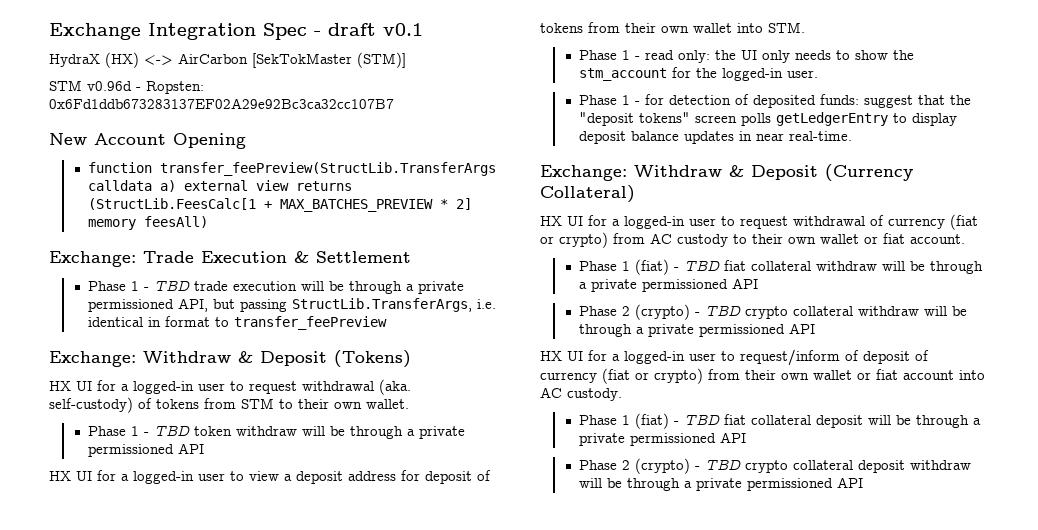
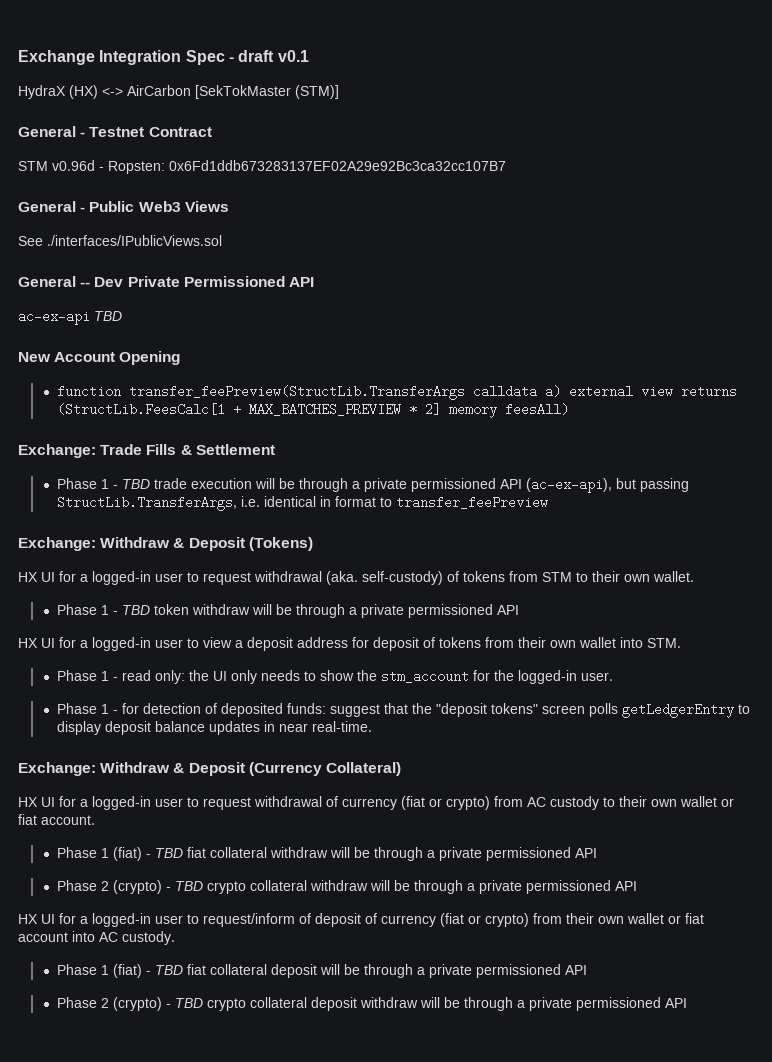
(406, 60) none -> [18,126,212,137] // General - Testnet Contract
(394, 103) none -> [18,201,229,212] [18,235,222,246] [18,276,314,287] [18,310,122,325] // General - Public Web3 Views // See ./interfaces/IPublicViews.sol // General -- Dev Private Permissioned API // ac-ex-api TBD
[201,251,287,263] Execution -> [146,444,177,455] Fills
[178,298,209,312] API, -> [499,478,612,493] API (ac-ex-api),

